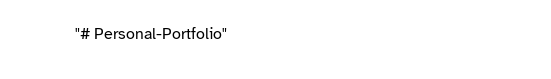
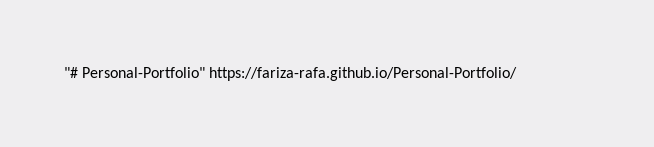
(228, 33) none -> [209,67,518,81] https://fariza-rafa.github.io/Personal-Portfolio/

